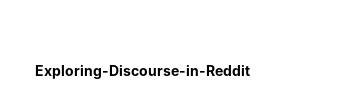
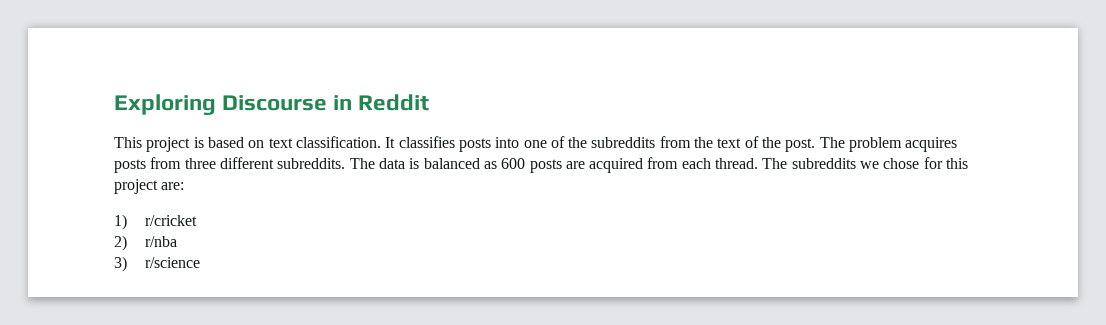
[35,64,250,79] Exploring-Discourse-in-Reddit -> [114,94,430,115] [114,136,958,152] [114,157,969,173] [114,179,185,194] [114,214,197,230] [114,235,177,251] [114,256,200,272] Exploring Discourse in Reddit // This project is based on text classification. It classifies posts into one of the subreddits from the text of the post. The problem acquires posts from three different subreddits. The data is balanced as 600 posts are acquired from each thread. The subreddits we chose for this project are: // 1) r/cricket // 2) r/nba // 3) r/science

